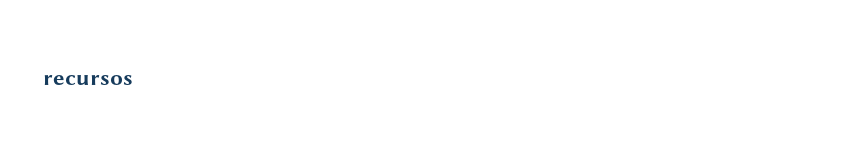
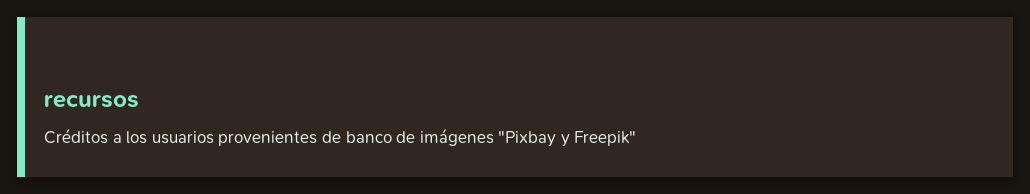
(133, 80) none -> [44,128,637,147] // Créditos a los usuarios provenientes de banco de imágenes "Pixbay y Freepik"

